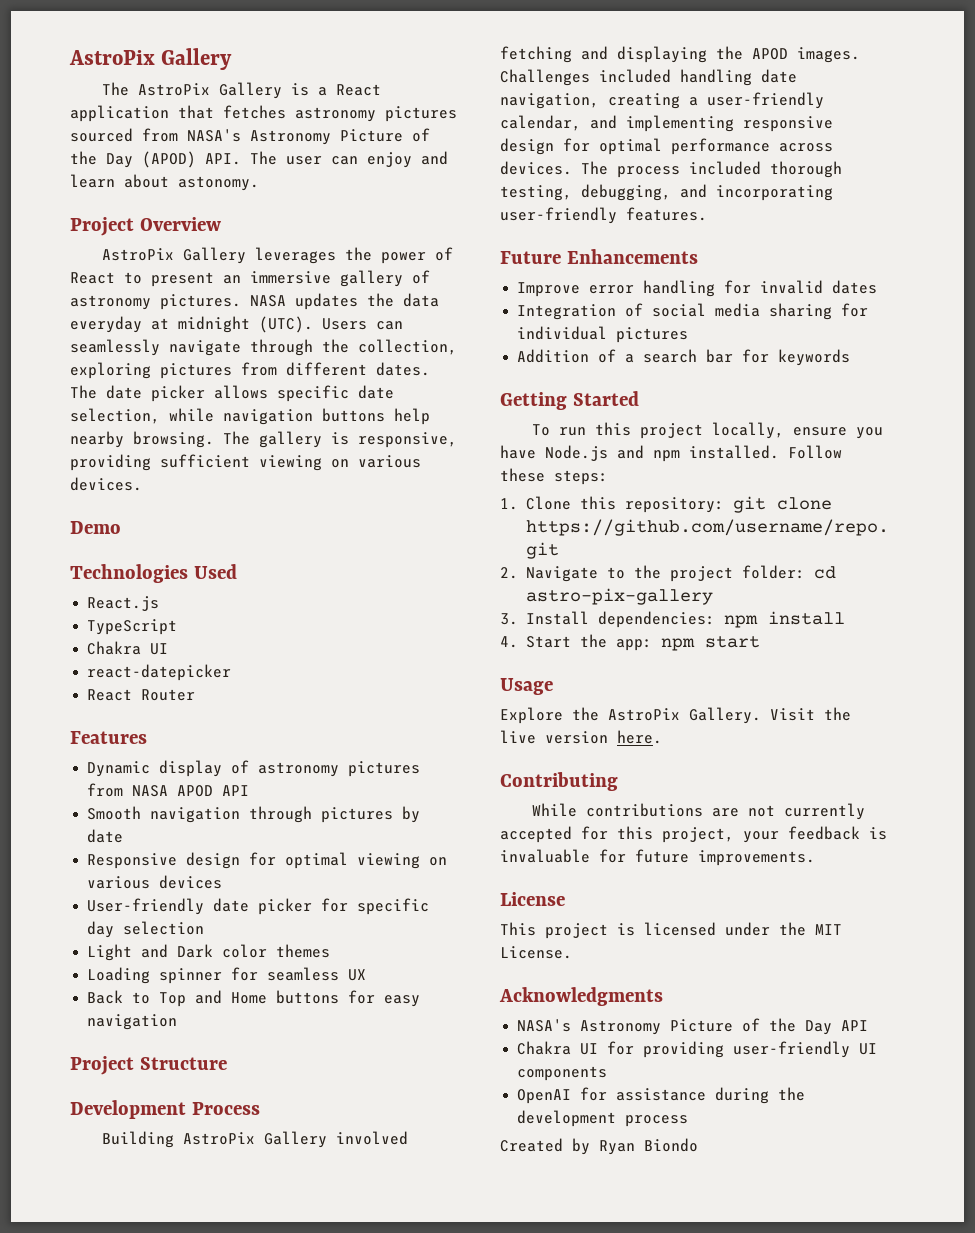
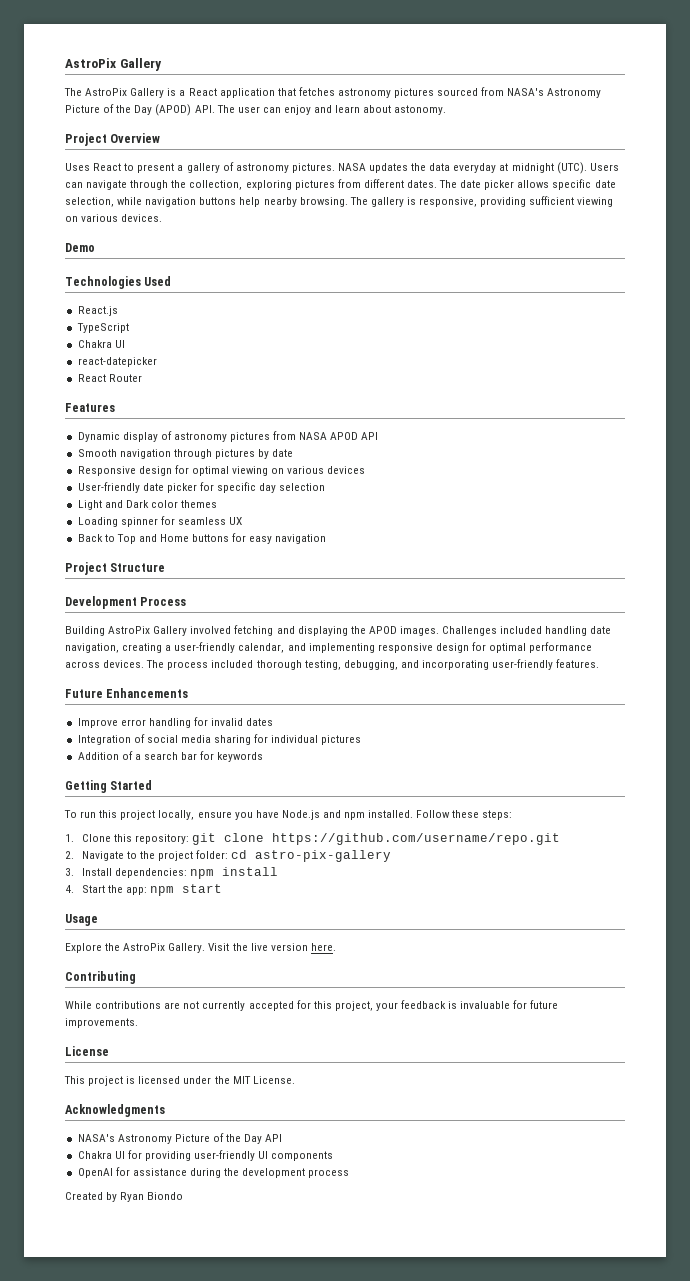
[101,247,453,264] AstroPix Gallery leverages the power of -> [65,163,90,171] Uses
[223,271,331,284] an immersive -> [177,165,184,171] a
[70,339,160,356] seamlessly -> (83, 185) none

